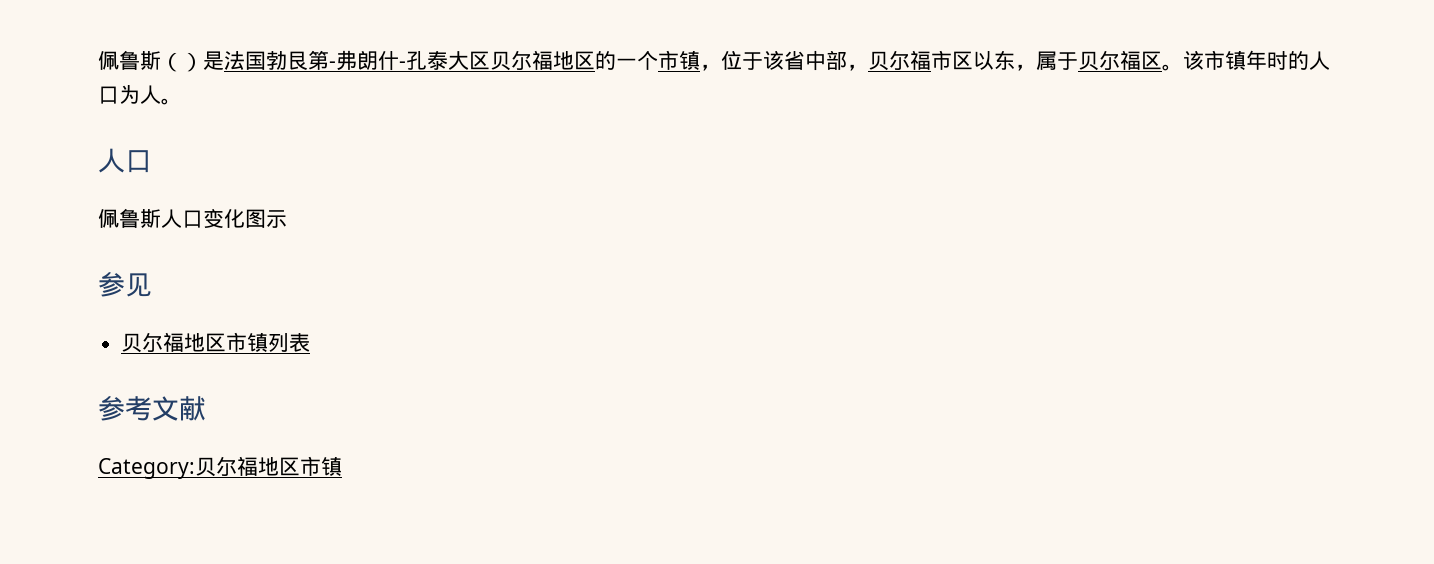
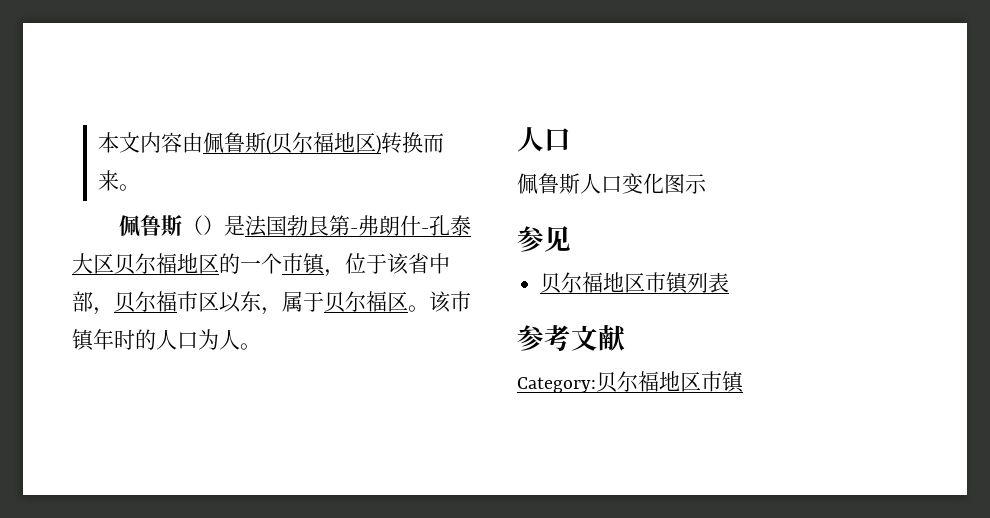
(98, 60) none -> [98,132,445,155] [98,170,141,191] 本文内容由佩鲁斯(贝尔福地区)转换而来。 //

